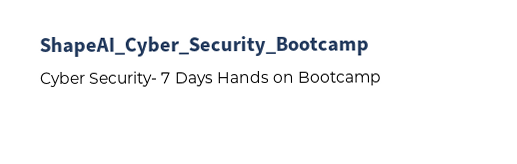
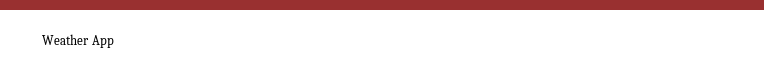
[39,35,369,58] [39,70,383,88] ShapeAI_Cyber_Security_Bootcamp // Cyber Security- 7 Days Hands on Bootcamp -> [42,34,114,48] Weather App

